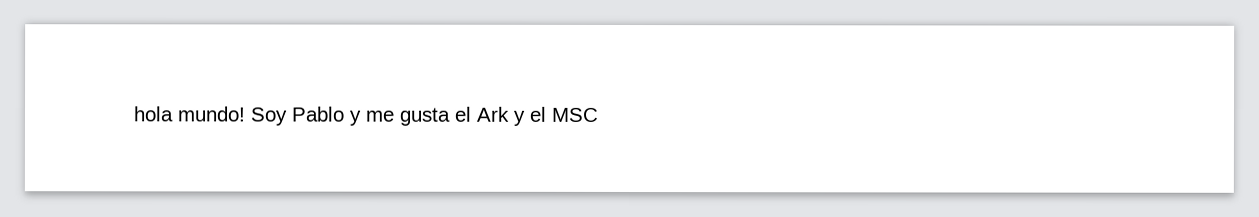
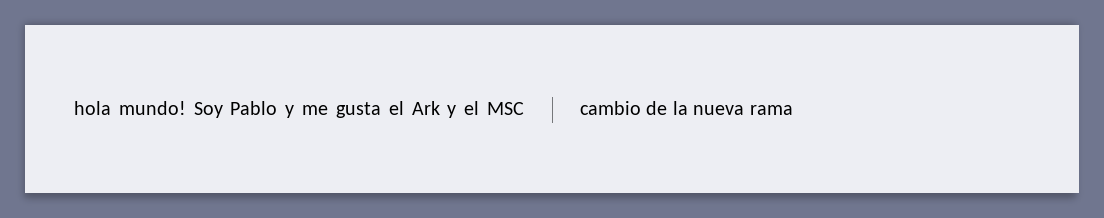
(599, 114) none -> [580,101,793,115] cambio de la nueva rama

